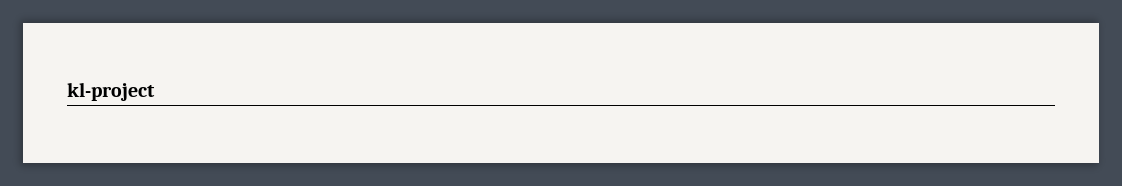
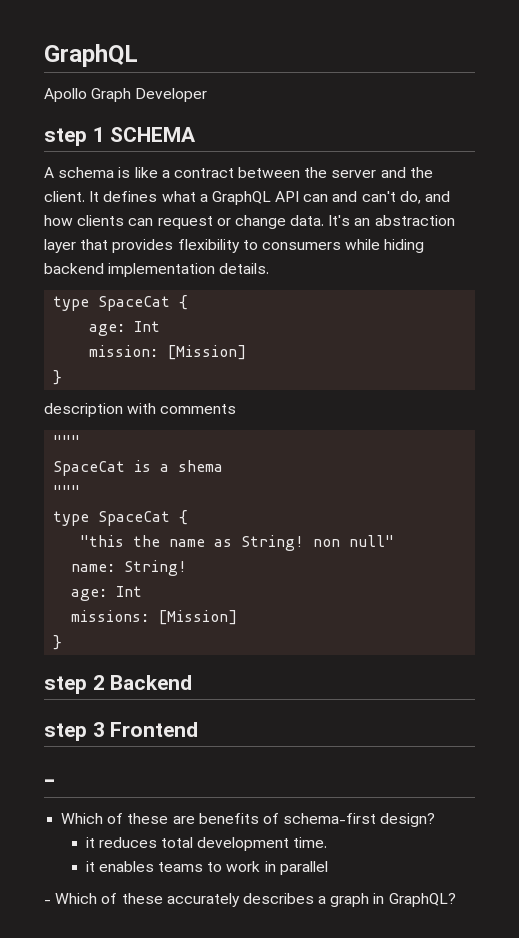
[67,82,155,101] kl-project -> [44,44,138,67] [44,88,208,102] [44,127,197,146] [44,167,433,178] [44,191,451,205] [44,215,455,229] [44,239,425,253] [44,263,270,277] [53,295,189,311] [89,321,161,336] [89,345,247,360] [53,370,63,385] [44,403,237,417] [53,435,81,447] [53,460,224,476] [53,485,81,497] [53,510,189,526] [80,535,395,551] [71,560,188,576] [71,586,143,601] [71,610,238,625] [53,635,63,650] [44,675,193,694] [44,722,199,741] [44,779,55,787] [61,813,436,827] [85,837,328,851] [85,861,328,875] [44,893,456,907] GraphQL // Apollo Graph Developer // step 1 SCHEMA // A schema is like a contract between the server and the client. It defines what a GraphQL API can and can't do, and how clients can request or change data. It's an abstraction layer that provides flexibility to consumers while hiding backend implementation details. // type SpaceCat { // age: Int // mission: [Mission] // } // description with comments // """ // SpaceCat is a shema // """ // type SpaceCat { // "this the name as String! non null" // name: String! // age: Int // missions: [Mission] // } // step 2 Backend // step 3 Frontend // - // Which of these are benefits of schema-first design? // it reduces total development time. // it enables teams to work in parallel // - Which of these accurately describes a graph in GraphQL?

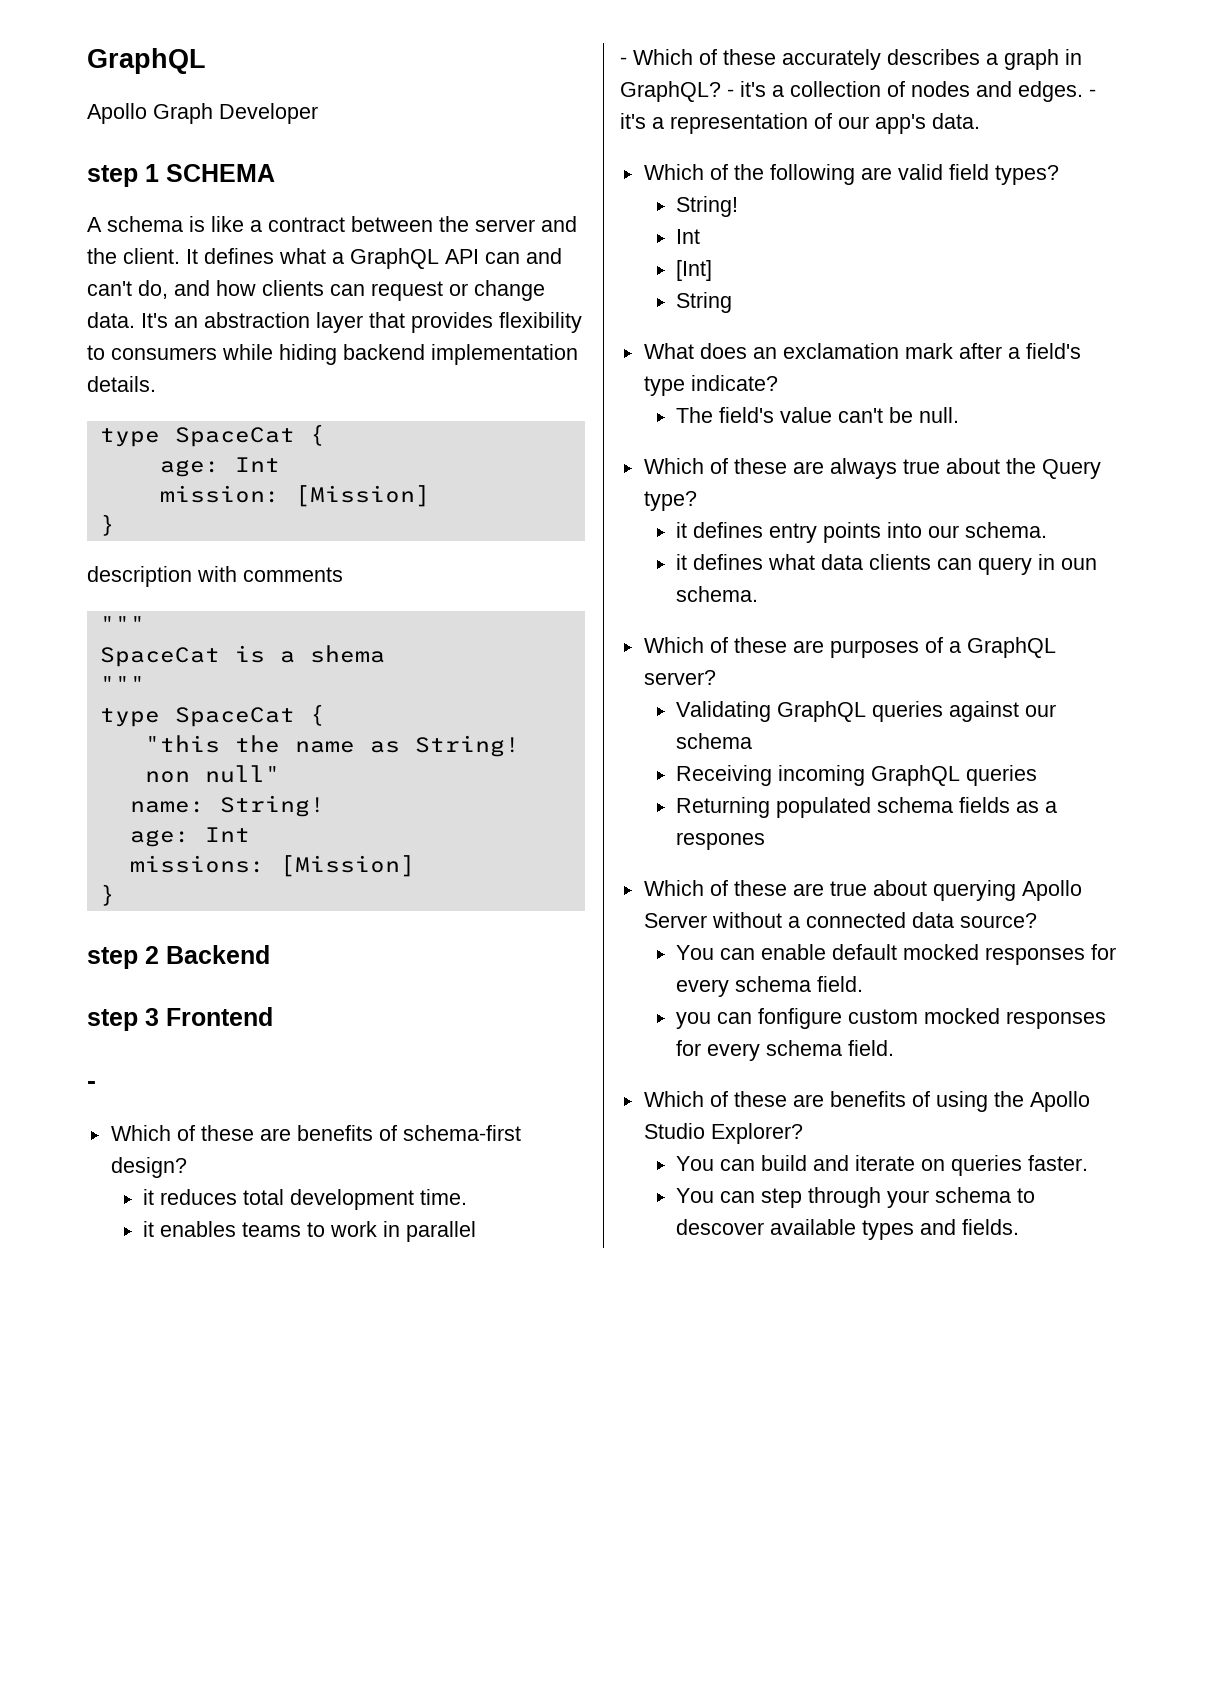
(456, 900) none -> [727,81,1096,102] [620,113,980,134] [643,164,1059,185] [675,196,738,217] [675,229,700,244] [675,260,712,281] [675,292,732,313] [643,343,1081,359] [643,375,778,396] [675,407,959,423] [643,458,1101,479] [643,491,697,511] [675,522,1047,543] [675,554,1097,575] [675,586,758,602] [643,637,1056,658] [643,670,716,685] [675,701,1056,722] [675,733,752,749] [675,765,1037,786] [675,797,1057,818] [675,832,765,850] [643,880,1082,901] [643,912,1037,928] [675,944,1116,965] [675,976,863,997] [675,1008,1106,1029] [675,1040,894,1061] [643,1091,1090,1112] [643,1123,803,1144] [675,1155,1088,1176] [675,1187,1035,1208] [675,1219,1019,1240] - it's a collection of nodes and edges. - it's a representation of our app's data. // Which of the following are valid field types? // String! // Int // [Int] // String // What does an exclamation mark after a field's type indicate? // The field's value can't be null. // Which of these are always true about the Query type? // it defines entry points into our schema. // it defines what data clients can query in oun schema. // Which of these are purposes of a GraphQL server? // Validating GraphQL queries against our schema // Receiving incoming GraphQL queries // Returning populated schema fields as a respones // Which of these are true about querying Apollo Server without a connected data source? // You can enable default mocked responses for every schema field. // you can fonfigure custom mocked responses for every schema field. // Which of these are benefits of using the Apollo Studio Explorer? // You can build and iterate on queries faster. // You can step through your schema to descover available types and fields.

